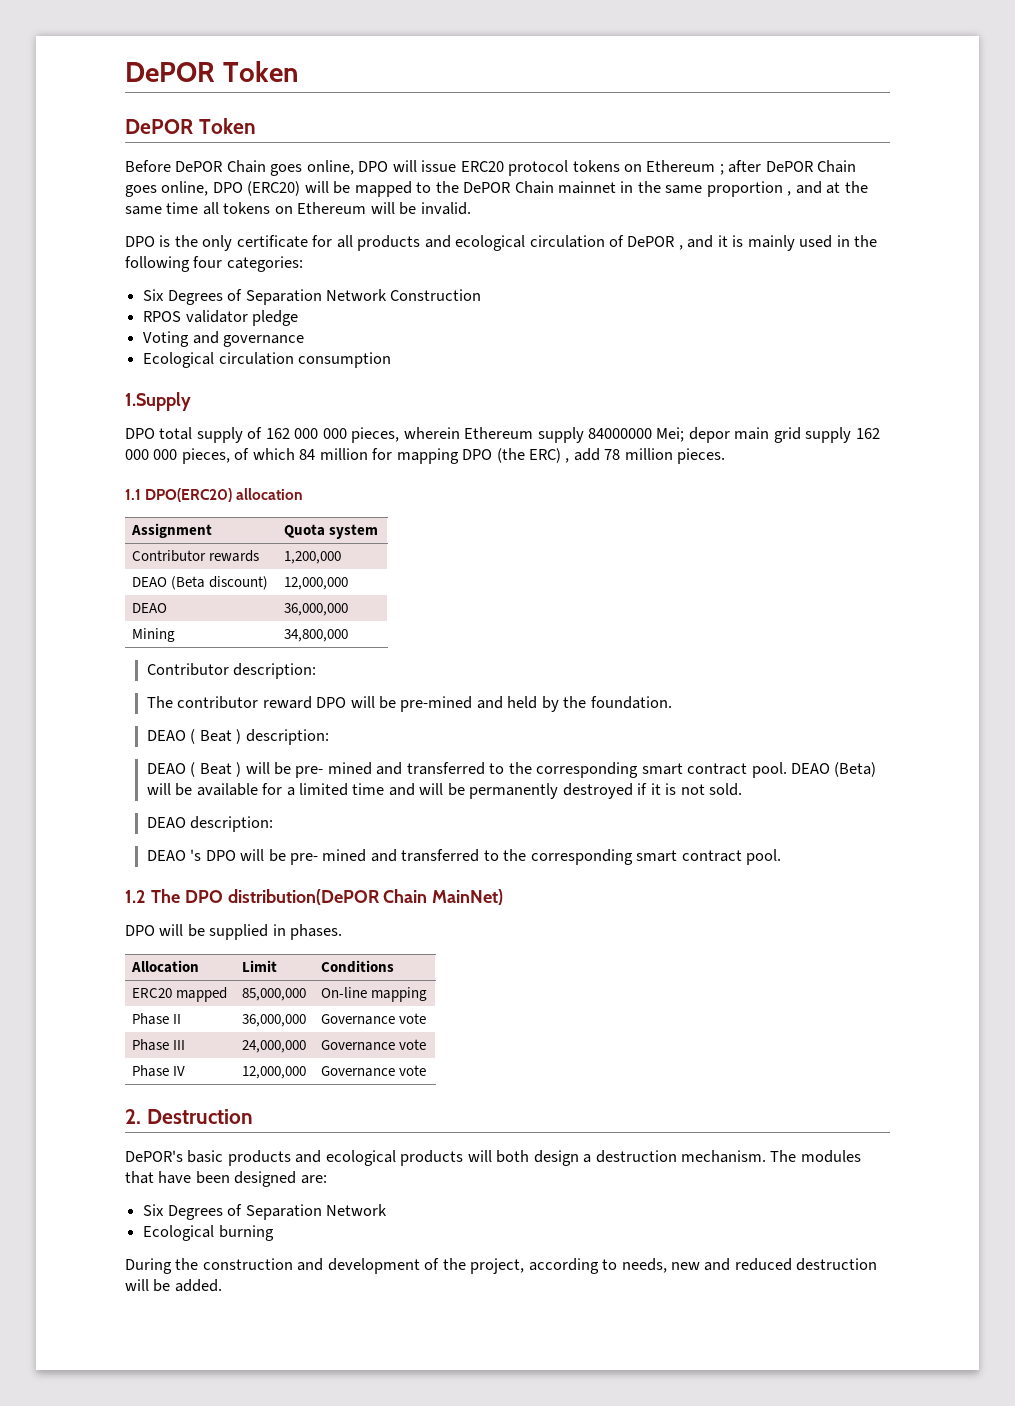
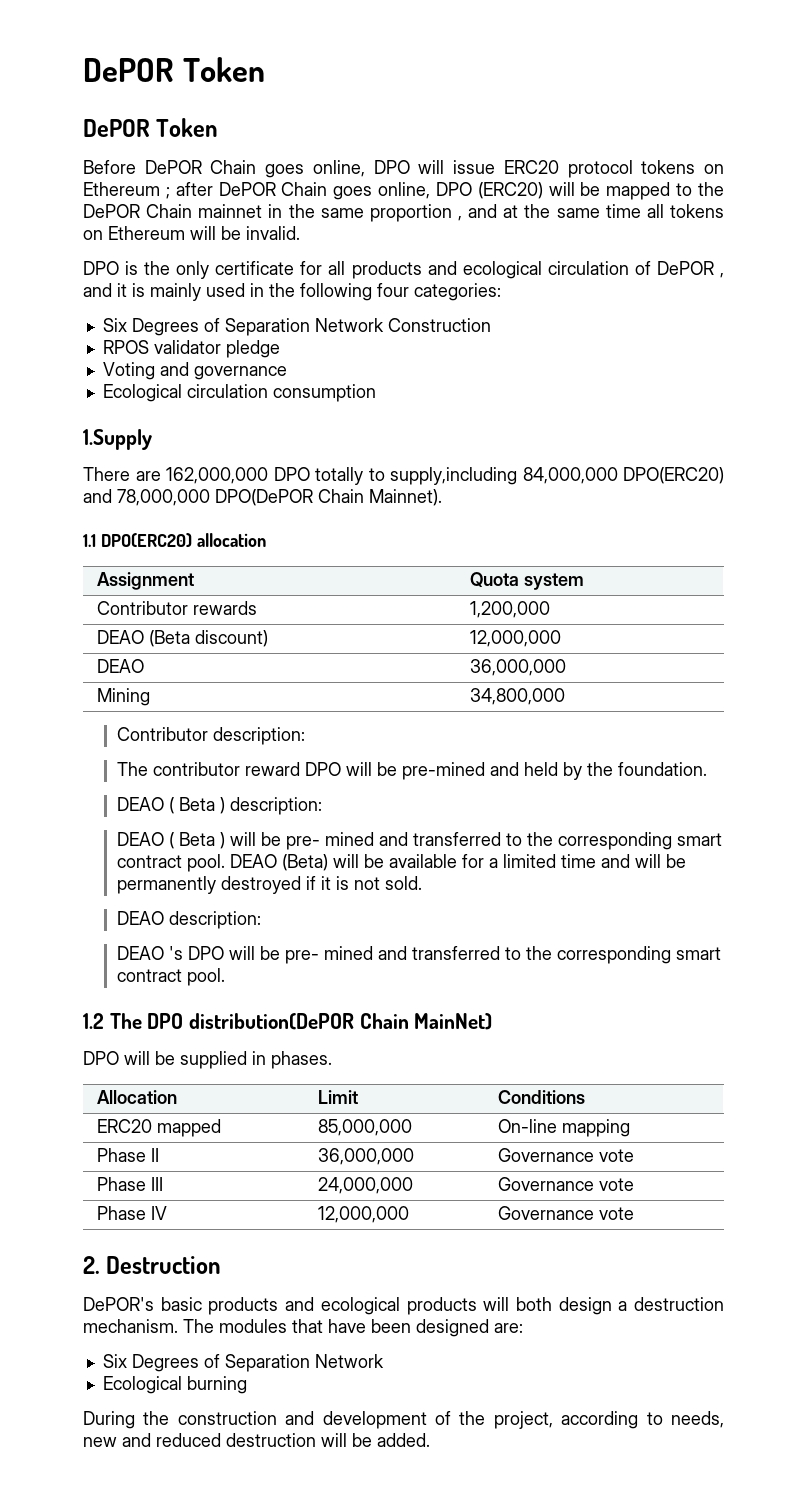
[125,427,880,443] [125,448,726,464] DPO total supply of 162 000 000 pieces, wherein Ethereum supply 84000000 Mei; depor main grid supply 162 000 000 pieces, of which 84 million for mapping DPO (the ERC) , add 78 million pieces. -> [83,467,724,485] [83,489,442,506] There are 162,000,000 DPO totally to supply,including 84,000,000 DPO(ERC20) and 78,000,000 DPO(DePOR Chain Mainnet).
[199,730,232,742] Beat -> [179,797,216,811] Beta
[199,763,232,775] Beat -> [179,832,216,846] Beta

